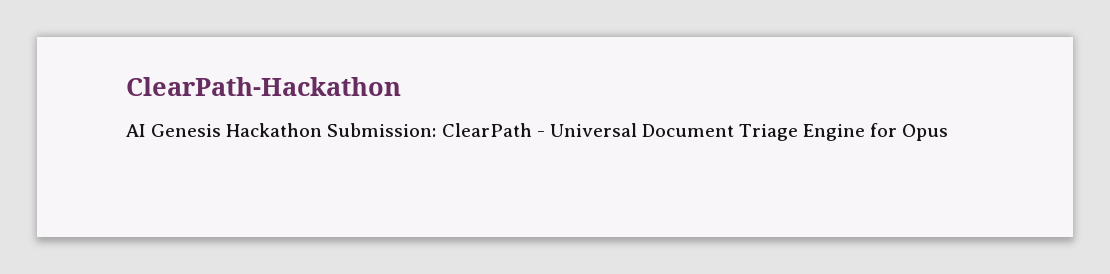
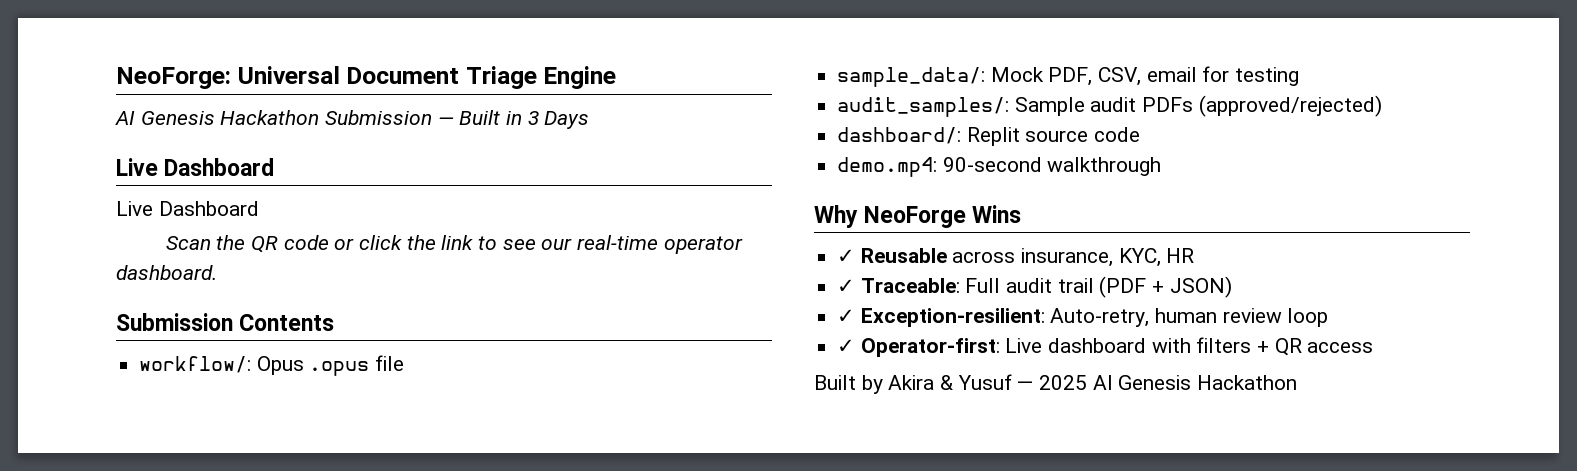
[126,77,401,96] [126,123,949,141] ClearPath-Hackathon // AI Genesis Hackathon Submission: ClearPath - Universal Document Triage Engine for Opus -> [116,66,617,89] [115,110,590,129] [116,158,275,176] [116,201,259,216] [165,235,743,254] [116,265,217,280] [116,313,335,331] [139,355,405,376] [837,66,1300,87] [837,95,1382,117] [837,127,1141,146] [837,157,1162,177] [814,205,1022,228] [837,248,1195,267] [837,276,1232,298] [837,308,1329,327] [837,337,1374,357] [814,374,1298,394] NeoForge: Universal Document Triage Engine // AI Genesis Hackathon Submission — Built in 3 Days // Live Dashboard // Live Dashboard // Scan the QR code or click the link to see our real-time operator dashboard. // Submission Contents // workflow/: Opus .opus file // sample_data/: Mock PDF, CSV, email for testing // audit_samples/: Sample audit PDFs (approved/rejected) // dashboard/: Replit source code // demo.mp4: 90-second walkthrough // Why NeoForge Wins // ✓ Reusable across insurance, KYC, HR // ✓ Traceable: Full audit trail (PDF + JSON) // ✓ Exception-resilient: Auto-retry, human review loop // ✓ Operator-first: Live dashboard with filters + QR access // Built by Akira & Yusuf — 2025 AI Genesis Hackathon

